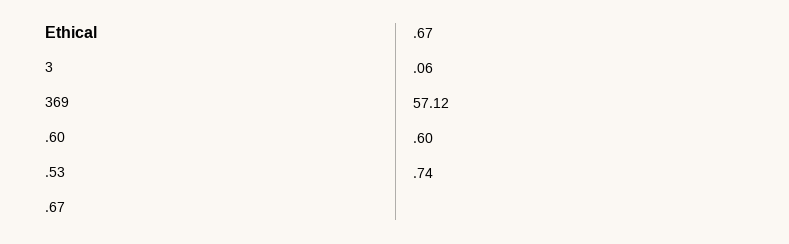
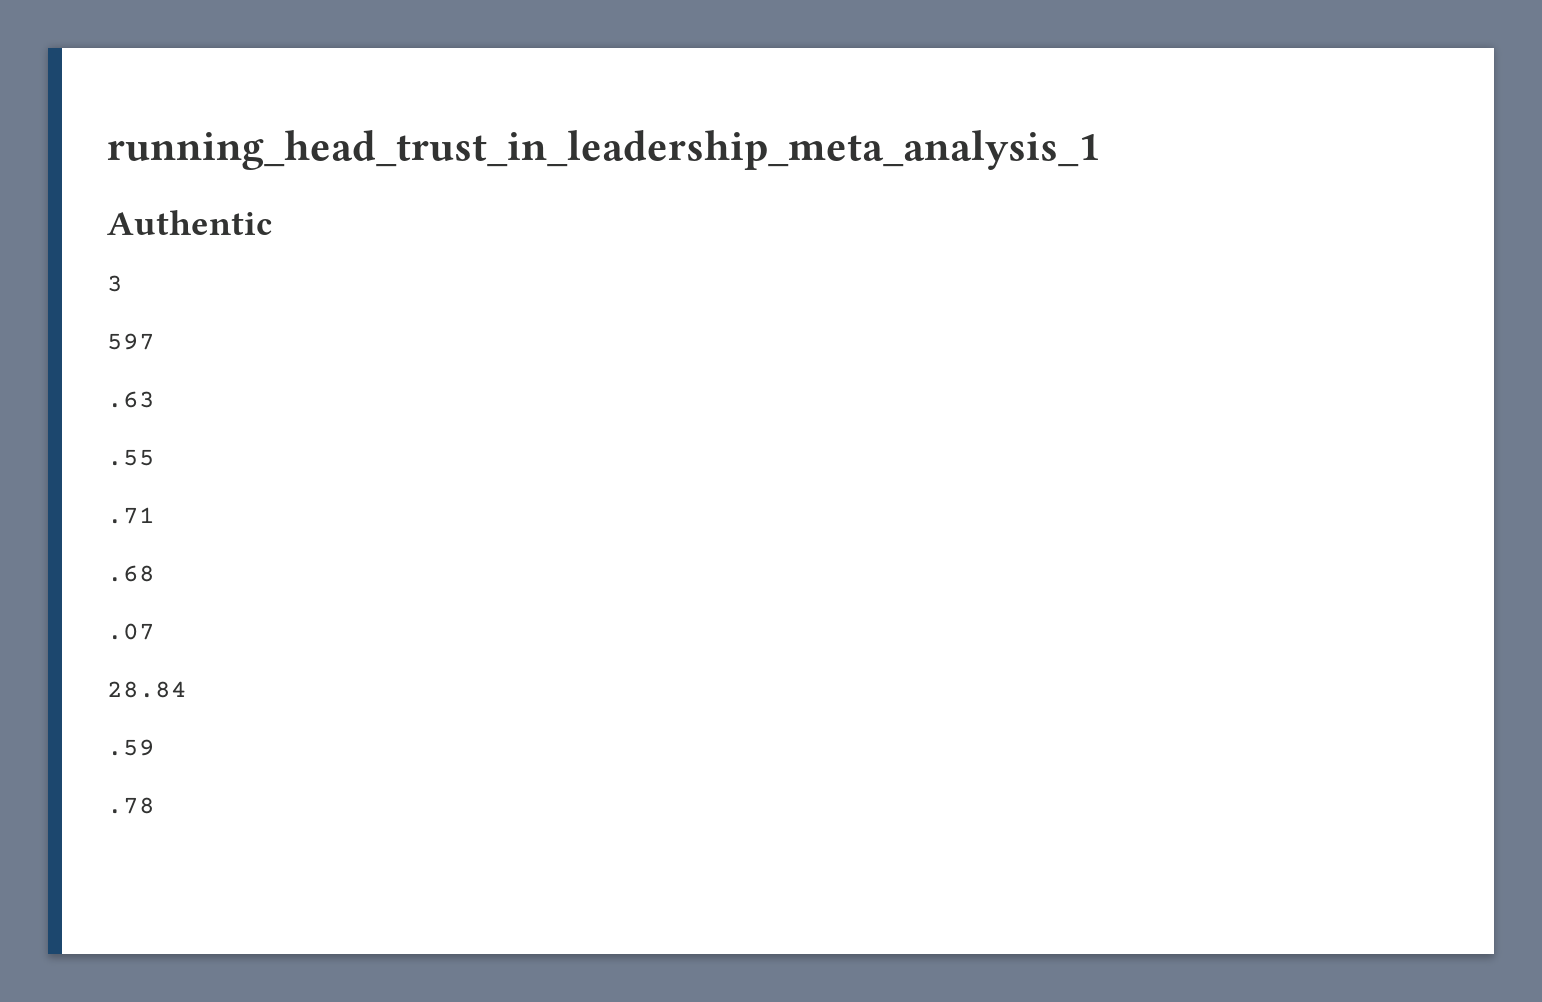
[45,26,97,38] Ethical -> [107,130,1100,170] [107,210,272,235] running_head_trust_in_leadership_meta_analysis_1 // Authentic
[45,97,69,107] [45,132,65,142] [45,167,65,177] [45,202,65,212] [413,28,433,38] [413,63,433,73] [413,98,449,108] [413,133,433,143] [413,168,433,178] 369 // .60 // .53 // .67 // .67 // .06 // 57.12 // .60 // .74 -> [107,333,155,350] [107,391,155,408] [107,449,155,466] [107,507,155,524] [107,565,155,582] [107,623,155,640] [107,681,187,698] [107,739,155,756] [107,797,155,814] 597 // .63 // .55 // .71 // .68 // .07 // 28.84 // .59 // .78

